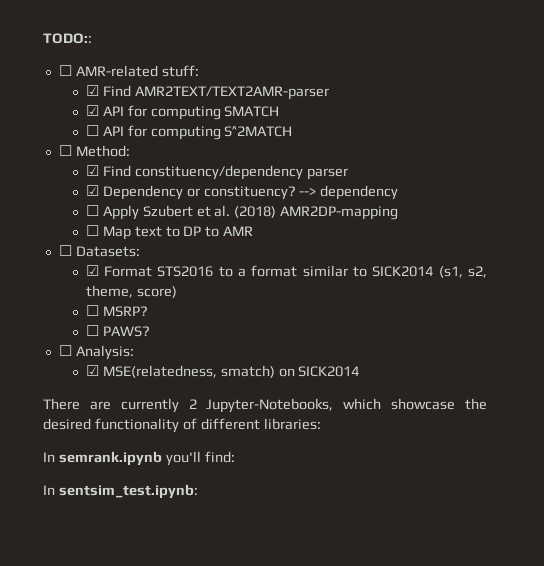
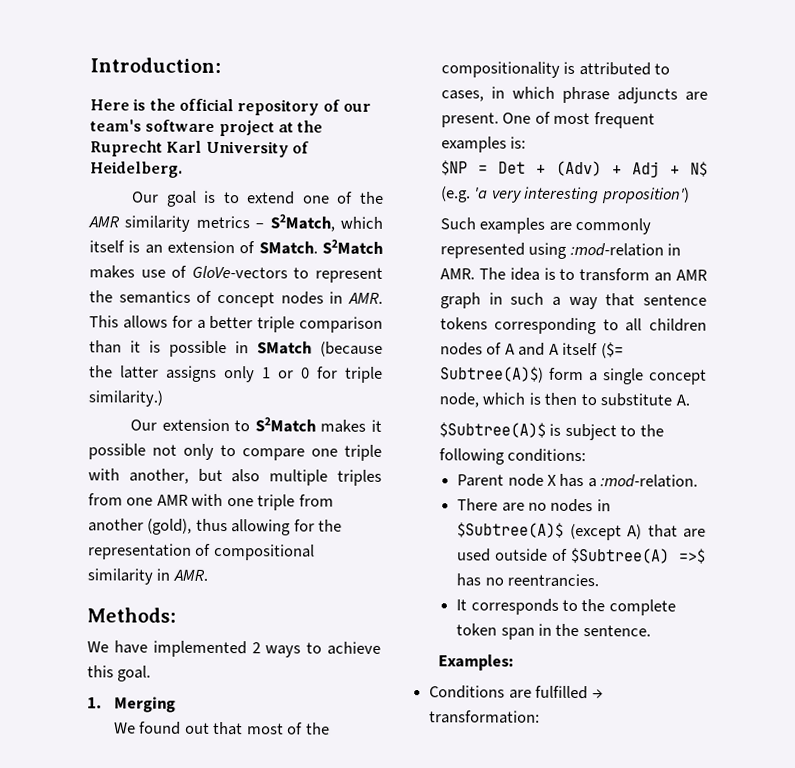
[43,33,92,44] [58,65,199,77] [85,85,329,100] [85,105,280,120] [85,125,293,140] [58,145,130,157] [85,165,348,180] [85,185,399,200] [85,205,399,220] [85,225,254,240] [58,245,140,257] [85,265,488,278] [85,285,177,298] [85,305,148,317] [85,325,150,337] [58,345,134,360] [85,365,360,378] [43,398,488,413] [43,418,321,433] [43,451,235,466] [43,484,198,499] TODO:: // ☐ AMR-related stuff: // ☑ Find AMR2TEXT/TEXT2AMR-parser // ☑ API for computing SMATCH // ☐ API for computing S^2MATCH // ☐ Method: // ☑ Find constituency/dependency parser // ☑ Dependency or constituency? --> dependency // ☐ Apply Szubert et al. (2018) AMR2DP-mapping // ☐ Map text to DP to AMR // ☐ Datasets: // ☑ Format STS2016 to a format similar to SICK2014 (s1, s2, theme, score) // ☐ MSRP? // ☐ PAWS? // ☐ Analysis: // ☑ MSE(relatedness, smatch) on SICK2014 // There are currently 2 Jupyter-Notebooks, which showcase the desired functionality of different libraries: // In semrank.ipynb you'll find: // In sentsim_test.ipynb: -> [90,57,221,74] [90,98,371,116] [90,119,324,137] [90,140,309,158] [90,161,183,178] [132,190,384,207] [88,214,383,232] [89,239,383,255] [89,265,383,283] [89,290,383,308] [89,315,383,333] [89,340,383,358] [89,365,383,383] [88,390,163,407] [130,417,382,433] [88,443,382,461] [88,468,383,486] [88,493,334,511] [88,518,343,536] [88,543,315,561] [87,568,208,585] [87,607,176,623] [87,640,381,658] [87,665,152,682] [87,696,176,713] [113,721,330,736] [440,61,671,78] [440,86,708,104] [440,111,655,129] [440,136,527,153] [440,160,708,178] [440,186,690,204] [439,217,652,235] [439,242,682,259] [439,267,707,282] [439,292,707,310] [439,317,707,335] [439,342,624,359] [439,366,707,385] [438,392,690,408] [438,422,664,441] [438,448,587,465] [457,473,699,488] [457,498,611,513] [457,522,706,541] [457,547,706,564] [456,573,600,588] [456,598,676,616] [456,623,651,640] [437,654,514,671] [429,685,603,700] [429,710,541,724] Introduction: // Here is the official repository of our team's software project at the Ruprecht Karl University of Heidelberg. // Our goal is to extend one of the AMR similarity metrics – S2Match, which itself is an extension of SMatch. S2Match makes use of GloVe-vectors to represent the semantics of concept nodes in AMR. This allows for a better triple comparison than it is possible in SMatch (because the latter assigns only 1 or 0 for triple similarity.) // Our extension to S2Match makes it possible not only to compare one triple with another, but also multiple triples from one AMR with one triple from another (gold), thus allowing for the representation of compositional similarity in AMR. // Methods: // We have implemented 2 ways to achieve this goal. // 1. Merging // We found out that most of the compositionality is attributed to cases, in which phrase adjuncts are present. One of most frequent examples is: // $NP = Det + (Adv) + Adj + N$ (e.g. 'a very interesting proposition') // Such examples are commonly represented using :mod-relation in AMR. The idea is to transform an AMR graph in such a way that sentence tokens corresponding to all children nodes of A and A itself ($= Subtree(A)$) form a single concept node, which is then to substitute A. // $Subtree(A)$ is subject to the following conditions: // Parent node X has a :mod-relation. // There are no nodes in $Subtree(A)$ (except A) that are used outside of $Subtree(A) =>$ has no reentrancies. // It corresponds to the complete token span in the sentence. // Examples: // Conditions are fulfilled → transformation:

